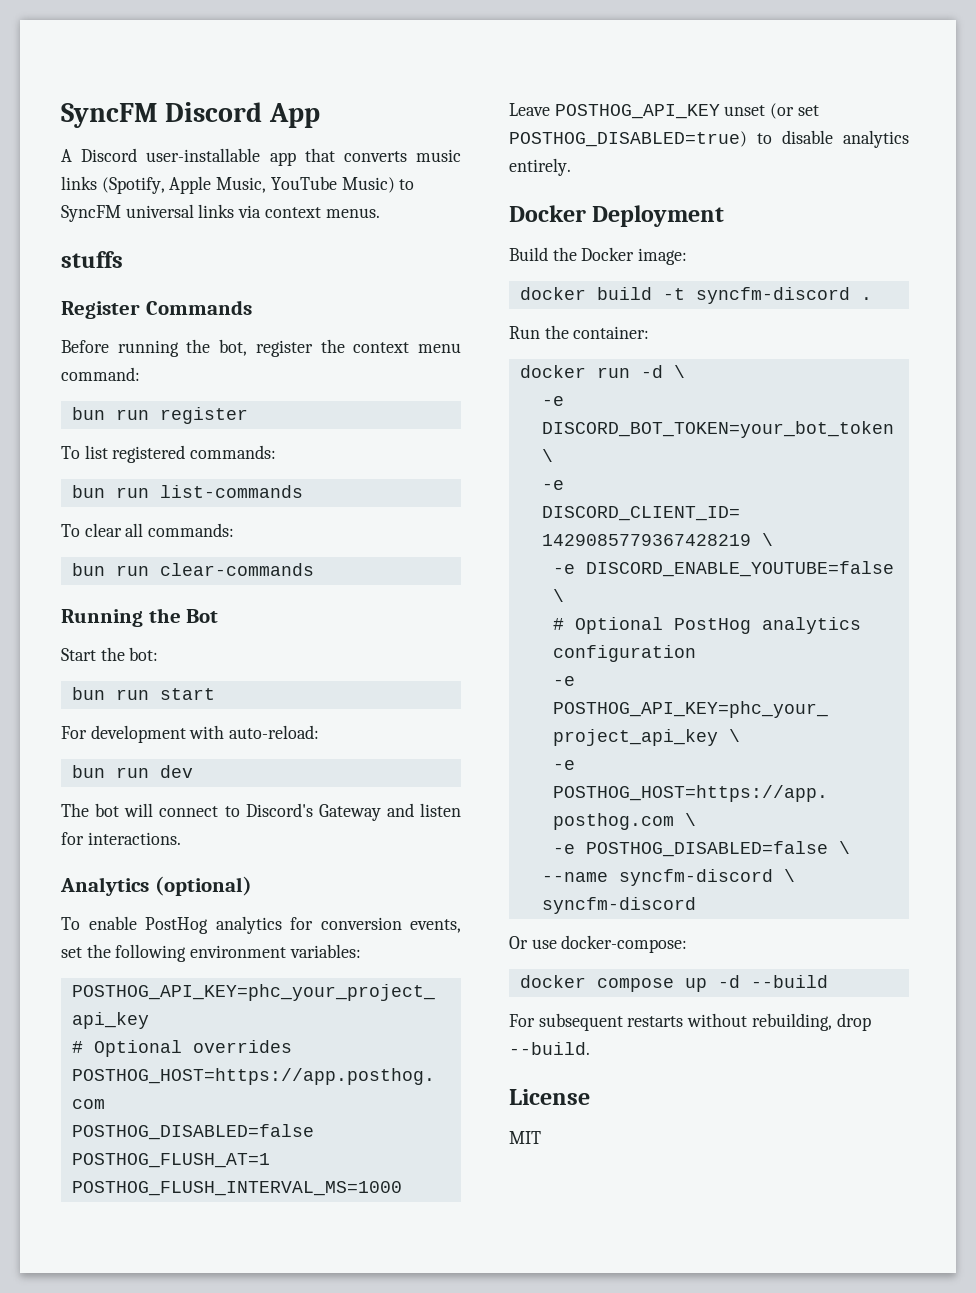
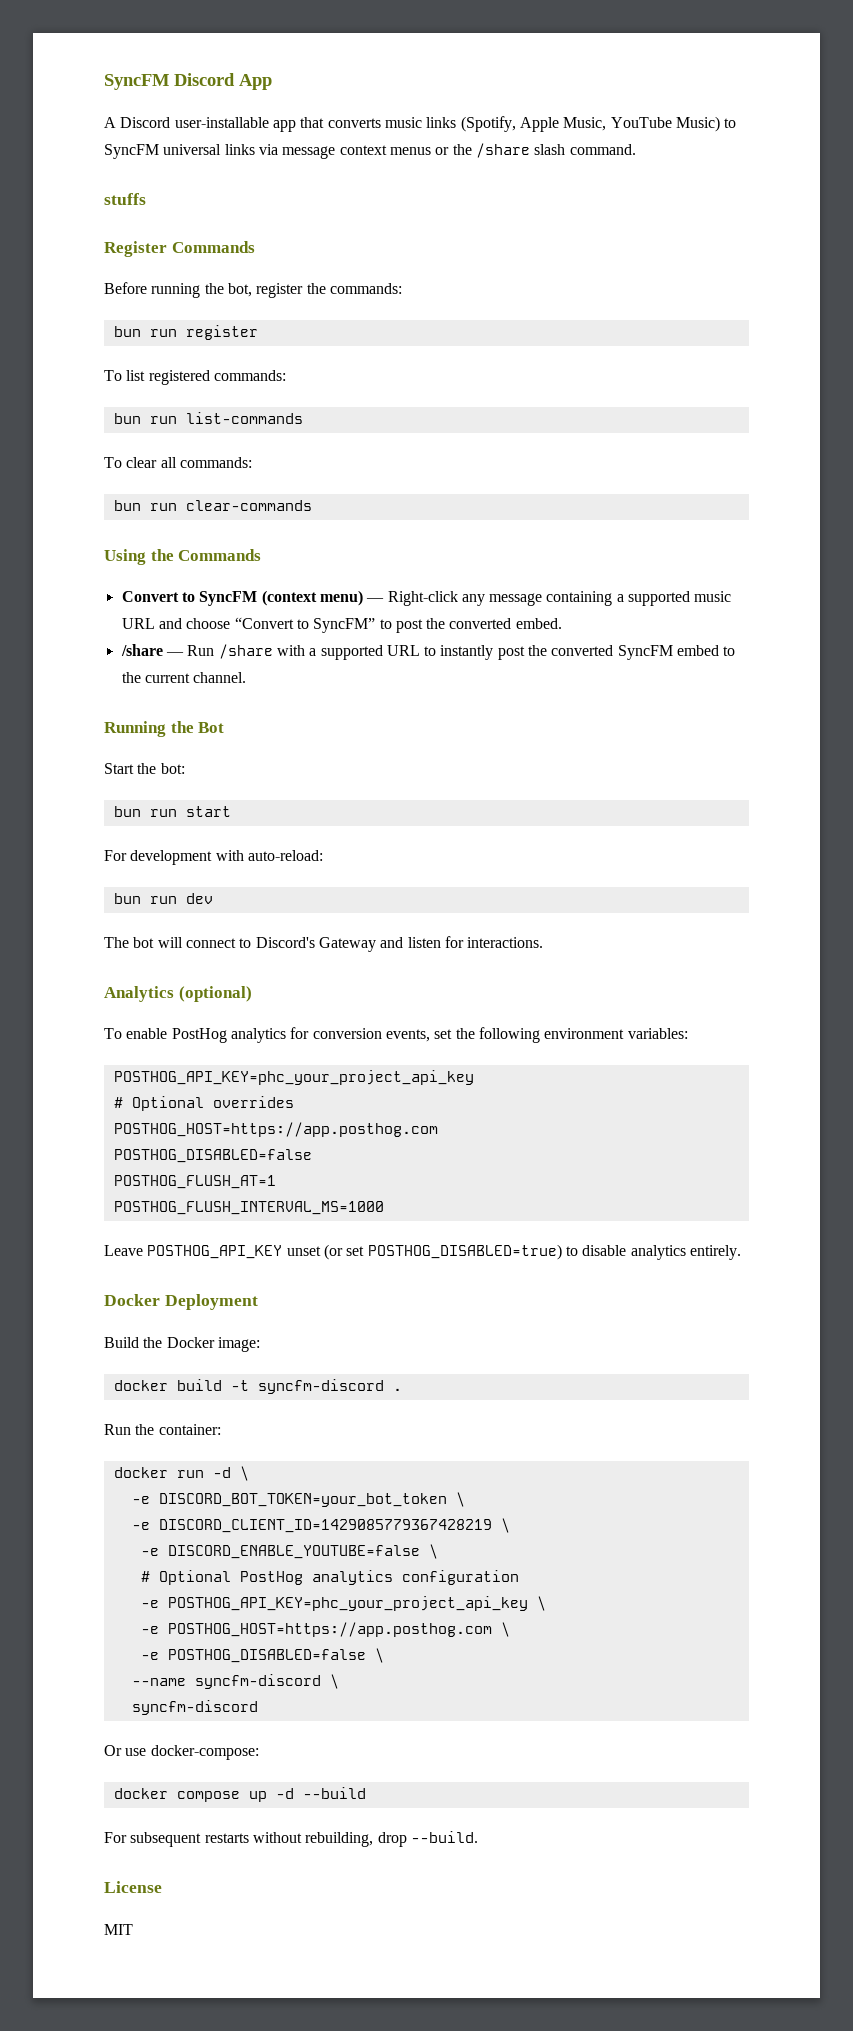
[264,207,380,218] context menus. -> [282,143,636,159] message context menus or the /share slash command.
[353,342,462,353] [61,367,140,381] context menu command: -> [329,283,402,294] commands:
(314, 569) none -> [104,549,262,565] [121,590,732,606] [121,617,562,633] [120,644,736,660] [121,672,247,683] // Using the Commands // Convert to SyncFM (context menu) — Right-click any message containing a supported music URL and choose “Convert to SyncFM” to post the converted embed. // /share — Run /share with a supported URL to instantly post the converted SyncFM embed to the current channel.

